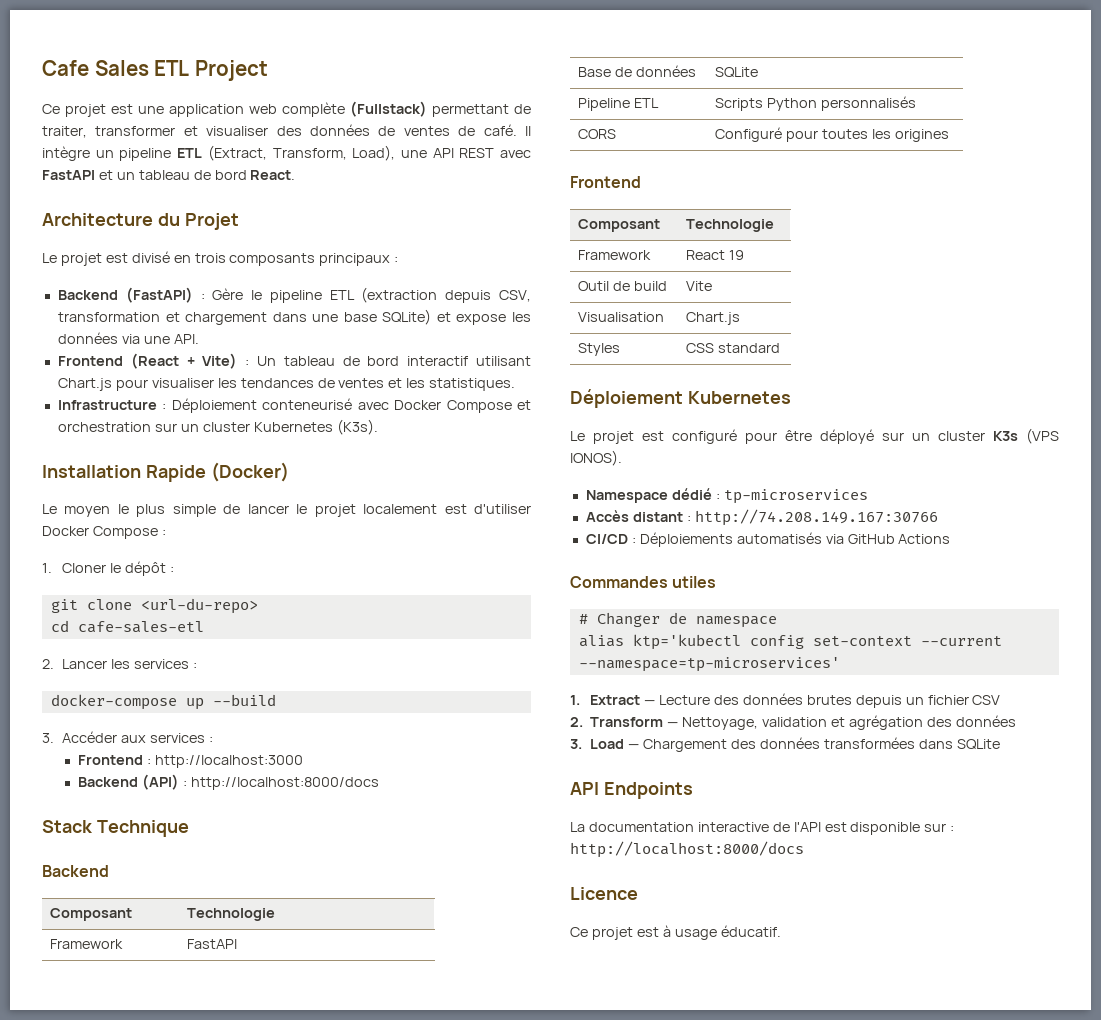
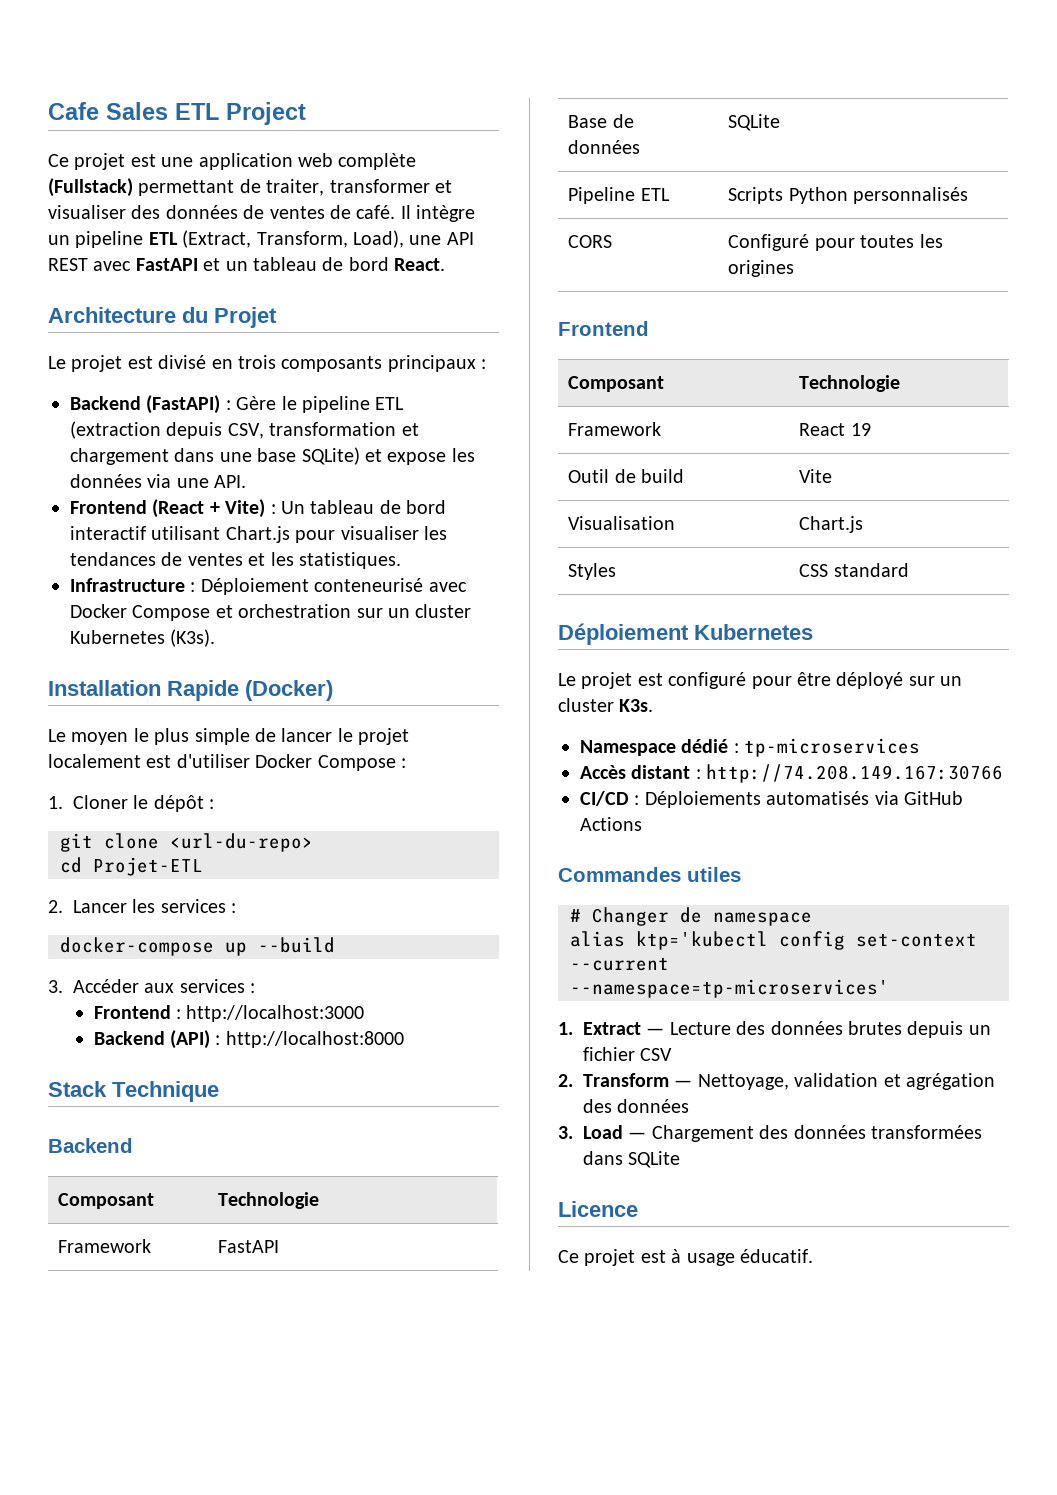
[77,621,204,633] cafe-sales-etl -> [93,857,203,876] Projet-ETL
[190,777,379,790] http://localhost:8000/docs -> [225,1031,404,1048] http://localhost:8000
[993,428,1059,444] [570,450,622,466] K3s (VPS IONOS). -> [619,699,654,712] K3s.
[570,782,693,799] [570,822,955,835] [570,841,804,858] // API Endpoints // La documentation interactive de l'API est disponible sur : http://localhost:8000/docs -> (681, 1159) none

